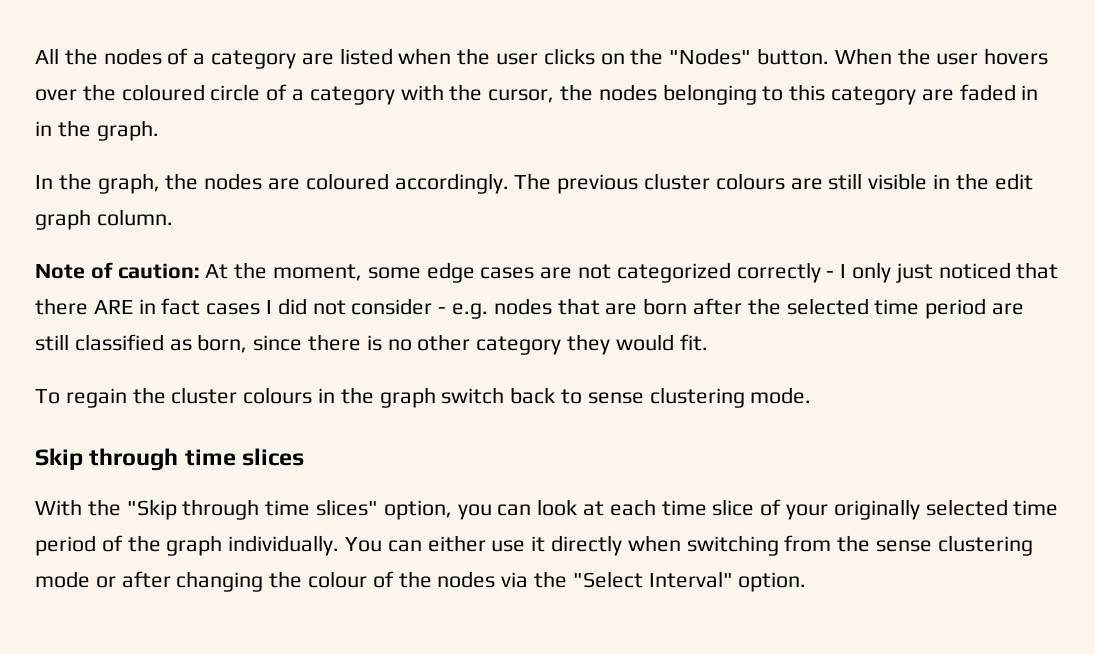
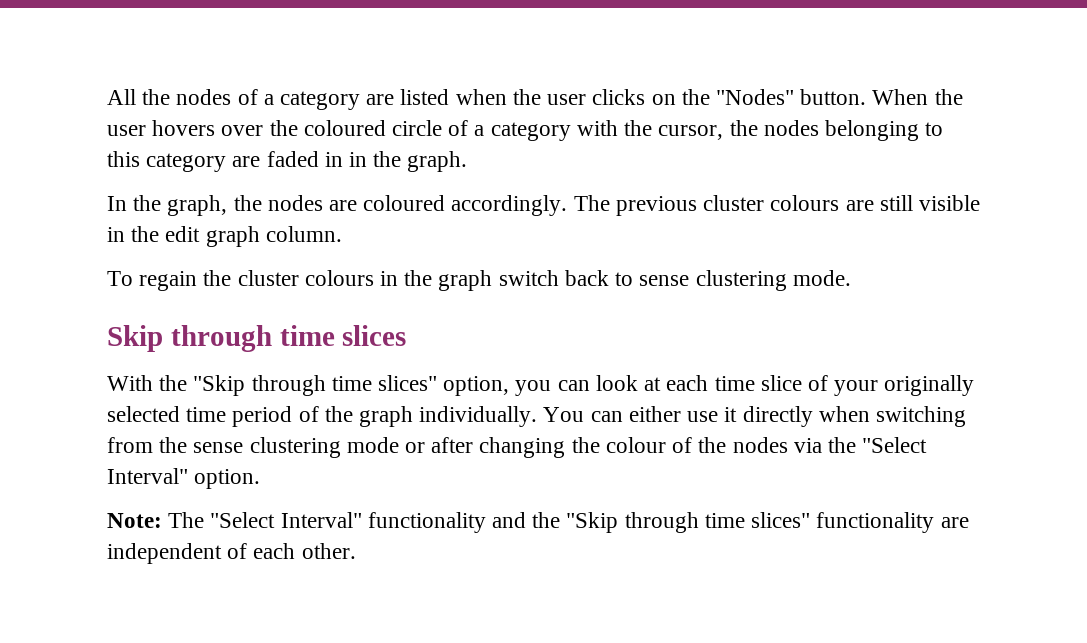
[35,262,1059,283] [35,298,1025,319] [35,334,708,355] // Note of caution: At the moment, some edge cases are not categorized correctly - I only just noticed that there ARE in fact cases I did not consider - e.g. nodes that are born after the selected time period are still classified as born, since there is no other category they would fit. -> (342, 234) none
(807, 582) none -> [107,512,969,533] [107,543,356,564] // Note: The "Select Interval" functionality and the "Skip through time slices" functionality are independent of each other.

